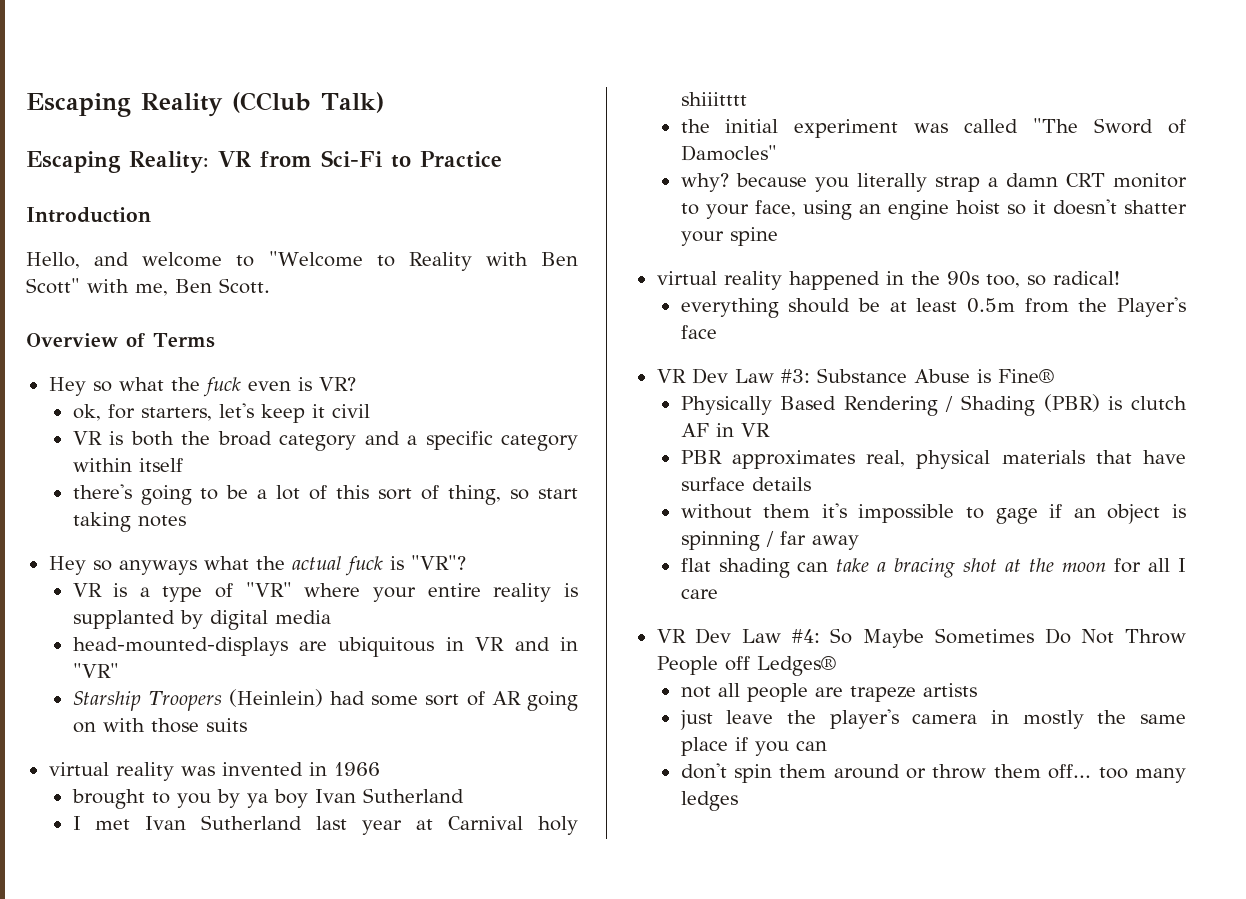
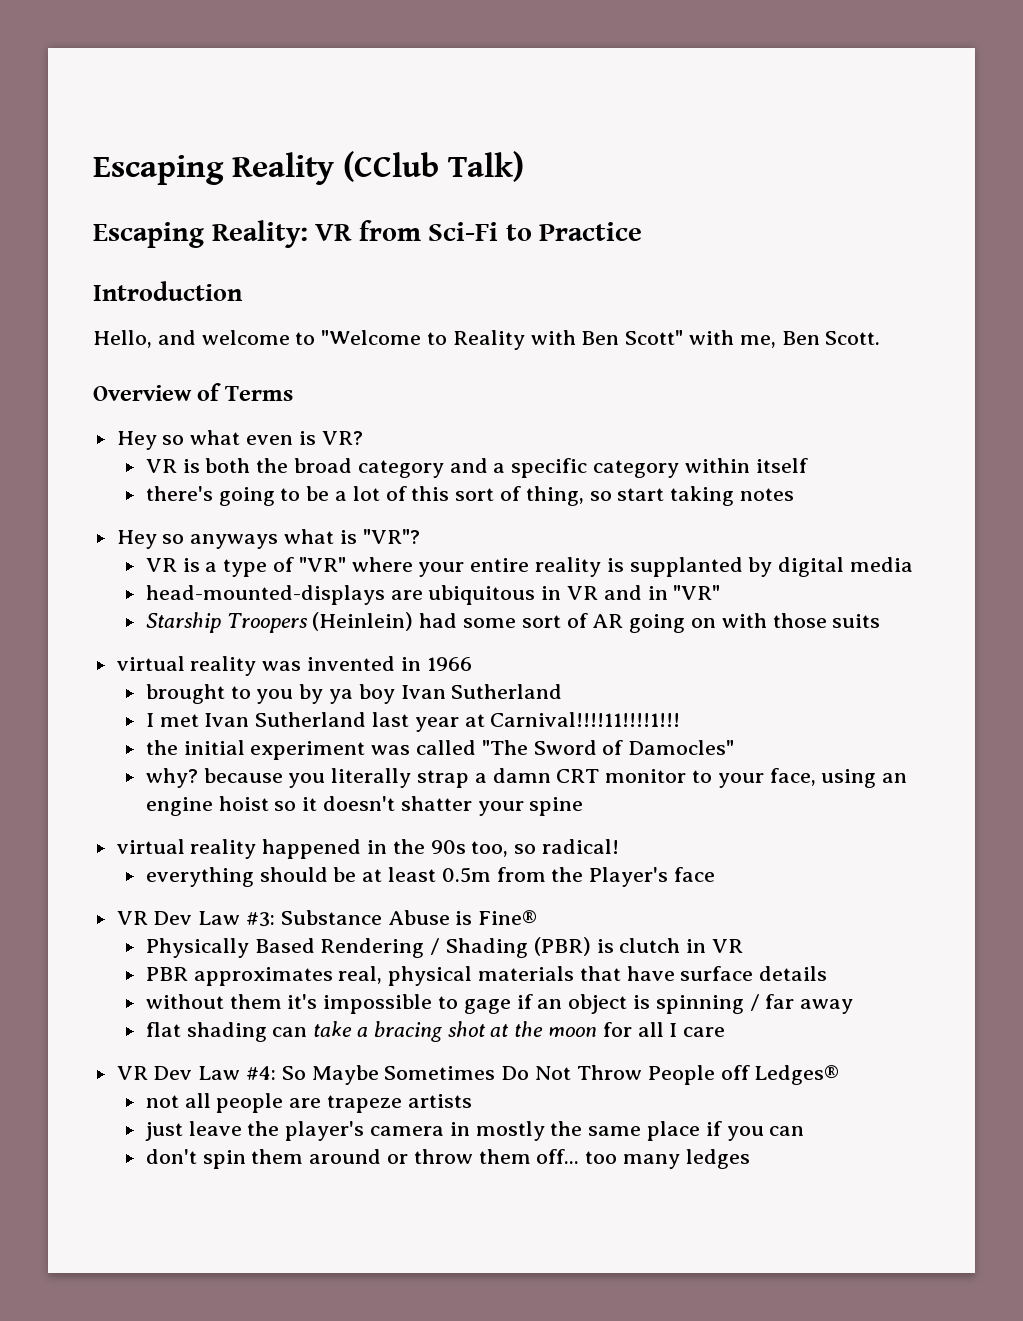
[170,377,241,397] the fuck -> (241, 437) none
[72,403,370,423] // ok, for starters, let's keep it civil -> (363, 438) none
[255,556,383,576] the actual fuck -> (335, 536) none
[448,816,578,835] [680,92,747,106] Carnival holy shiiitttt -> [490,712,681,727] Carnival!!!!11!!!!1!!!
[680,423,709,437] AF -> (681, 945) none

